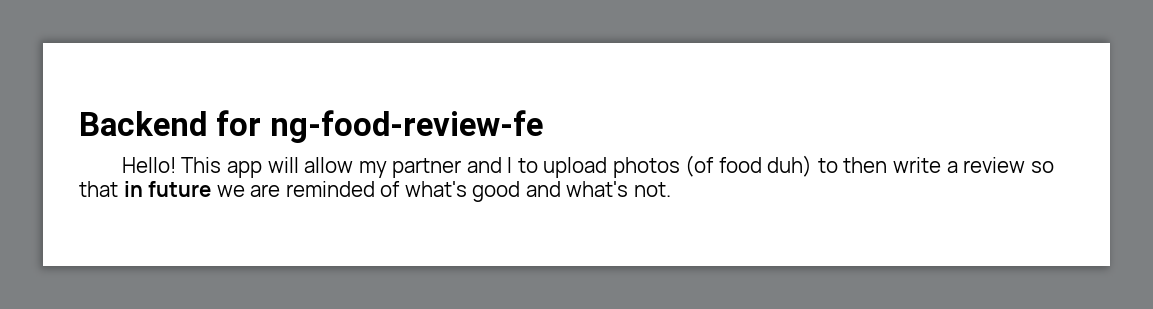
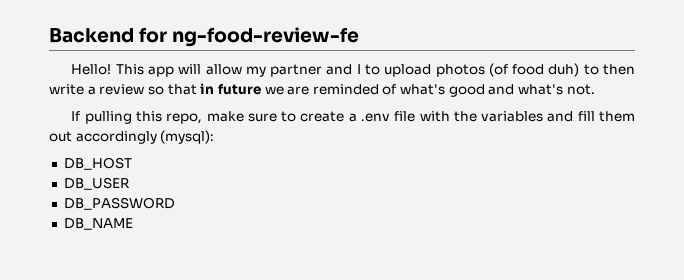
(671, 189) none -> [71,111,635,124] [49,130,215,144] [63,157,132,170] [63,177,130,190] [63,197,175,210] [63,218,133,230] // If pulling this repo, make sure to create a .env file with the variables and fill them out accordingly (mysql): // DB_HOST // DB_USER // DB_PASSWORD // DB_NAME

